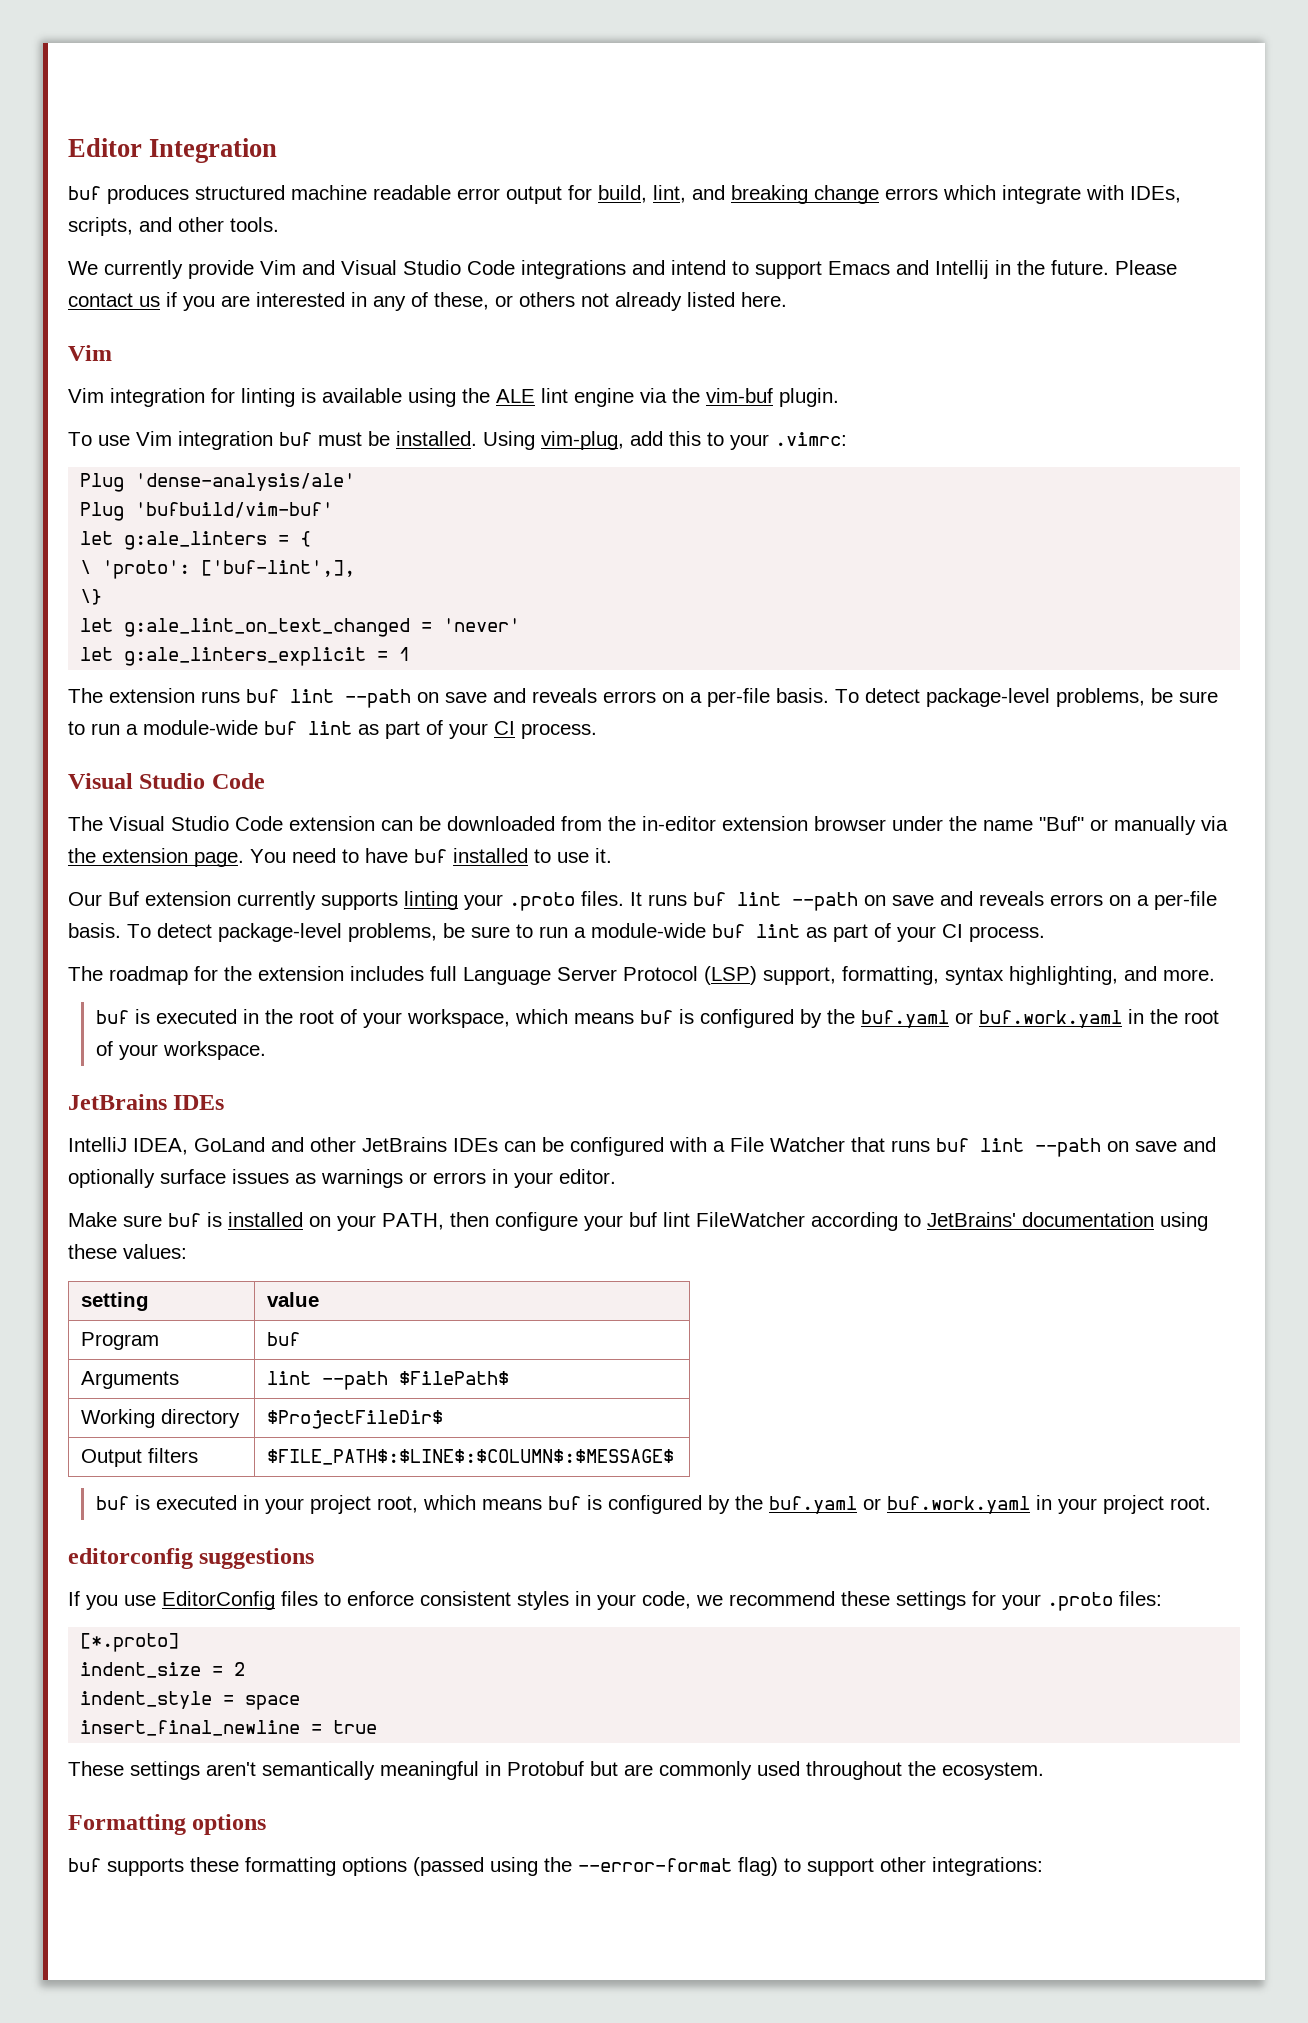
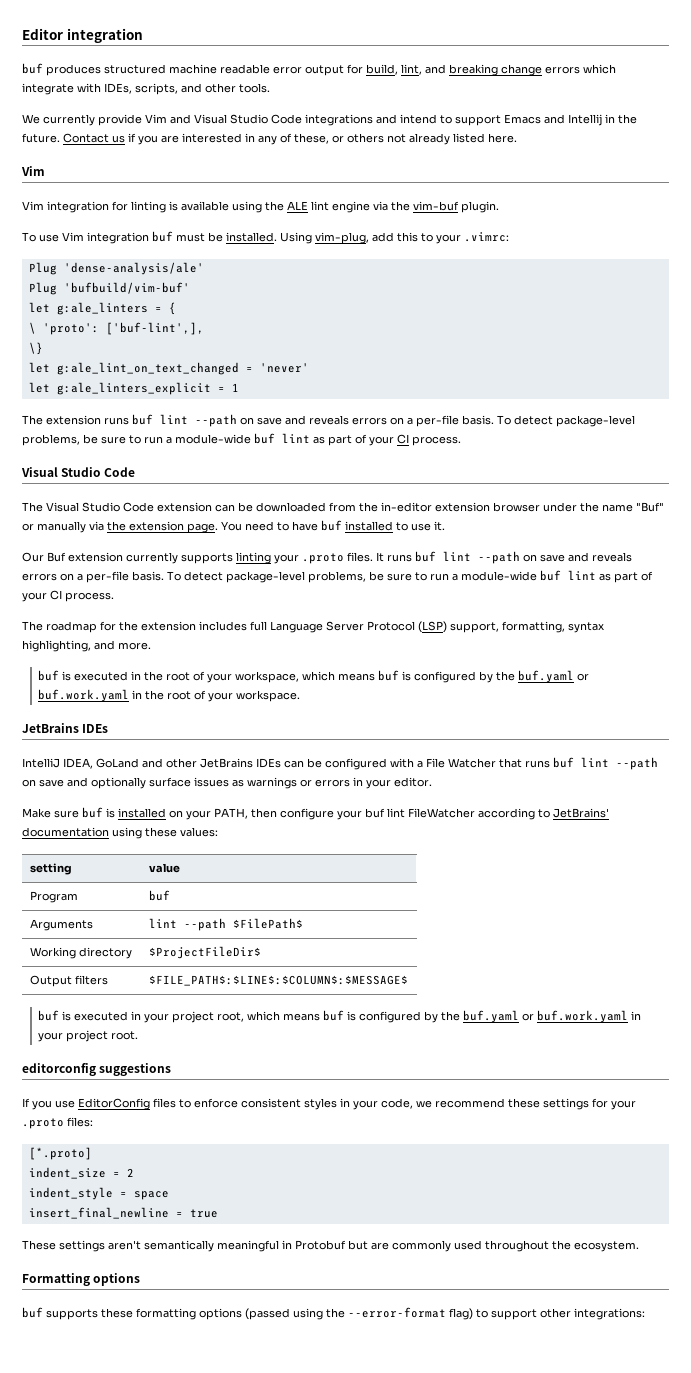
[149,138,278,163] Integration -> [66,28,143,43] integration
[1115,260,1177,275] [68,293,133,307] Please contact -> [63,133,109,143] Contact

